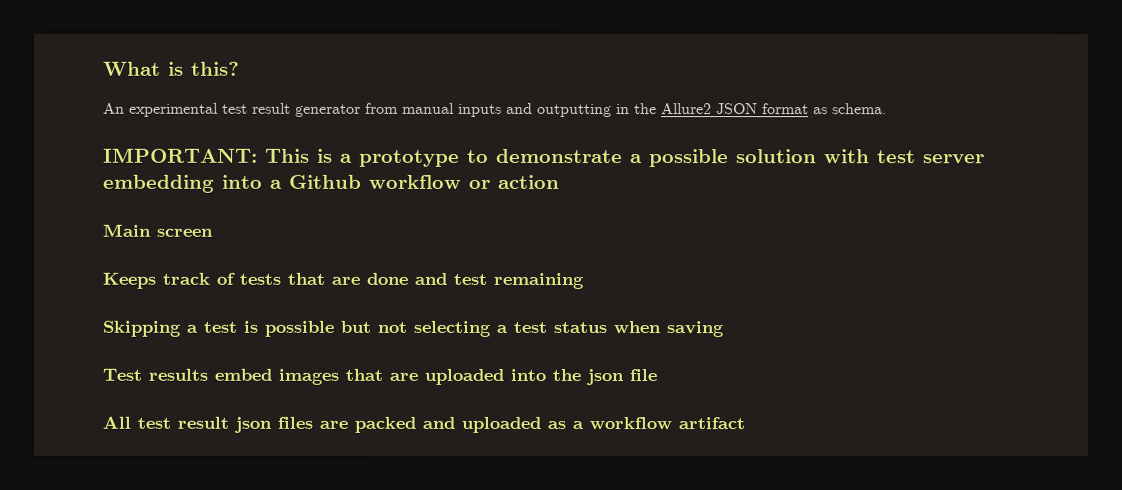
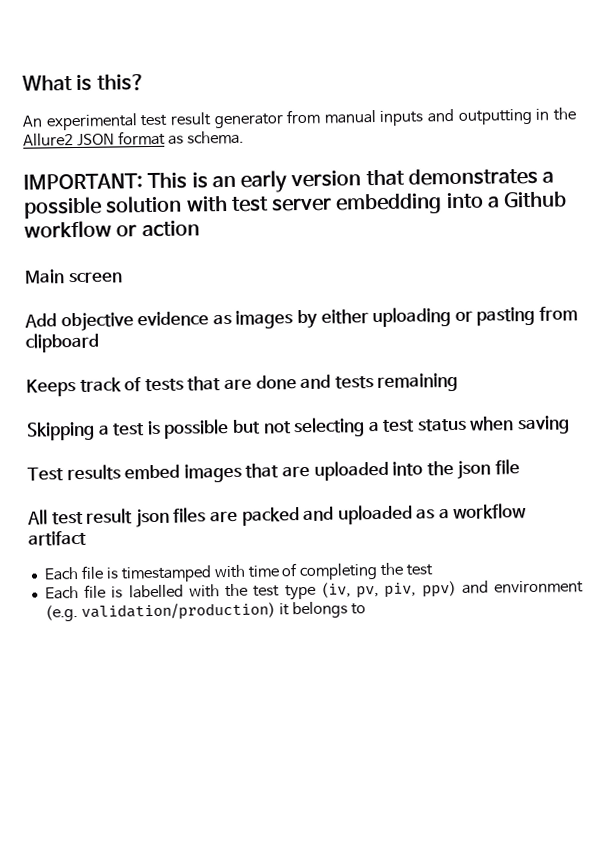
[340,148,623,167] a prototype to demonstrate -> [211,167,538,193] an early version that demonstrates
(214, 232) none -> [24,306,578,332] [25,332,100,353] // Add objective evidence as images by either uploading or pasting from clipboard
[453,273,487,285] test -> [334,376,374,389] tests
(745, 423) none -> [43,562,435,583] [44,580,584,601] [44,601,366,622] // Each file is timestamped with time of completing the test // Each file is labelled with the test type (iv, pv, piv, ppv) and environment (e.g. validation/production) it belongs to

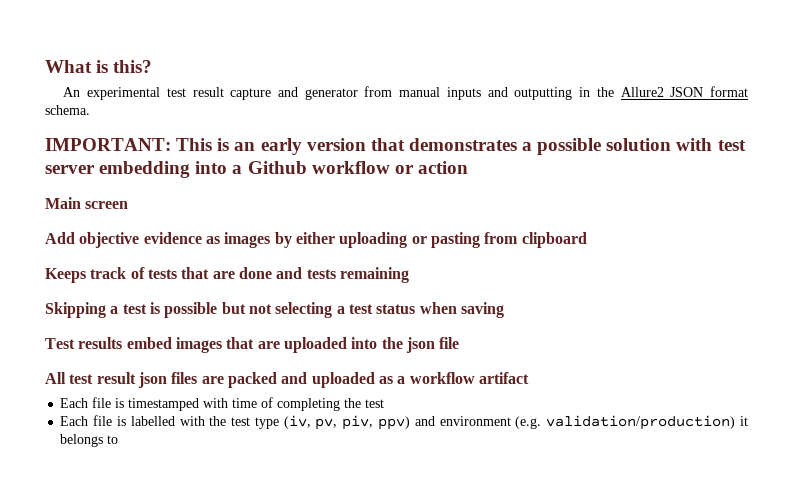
(212, 119) none -> [230,87,299,100] capture and
[167,135,184,145] as -> (749, 91) none

